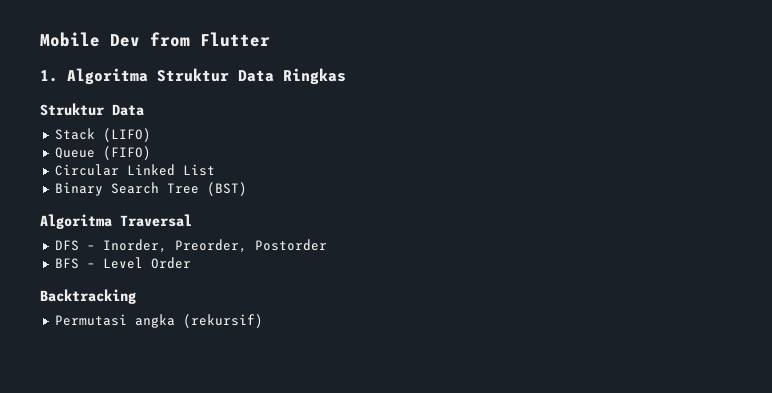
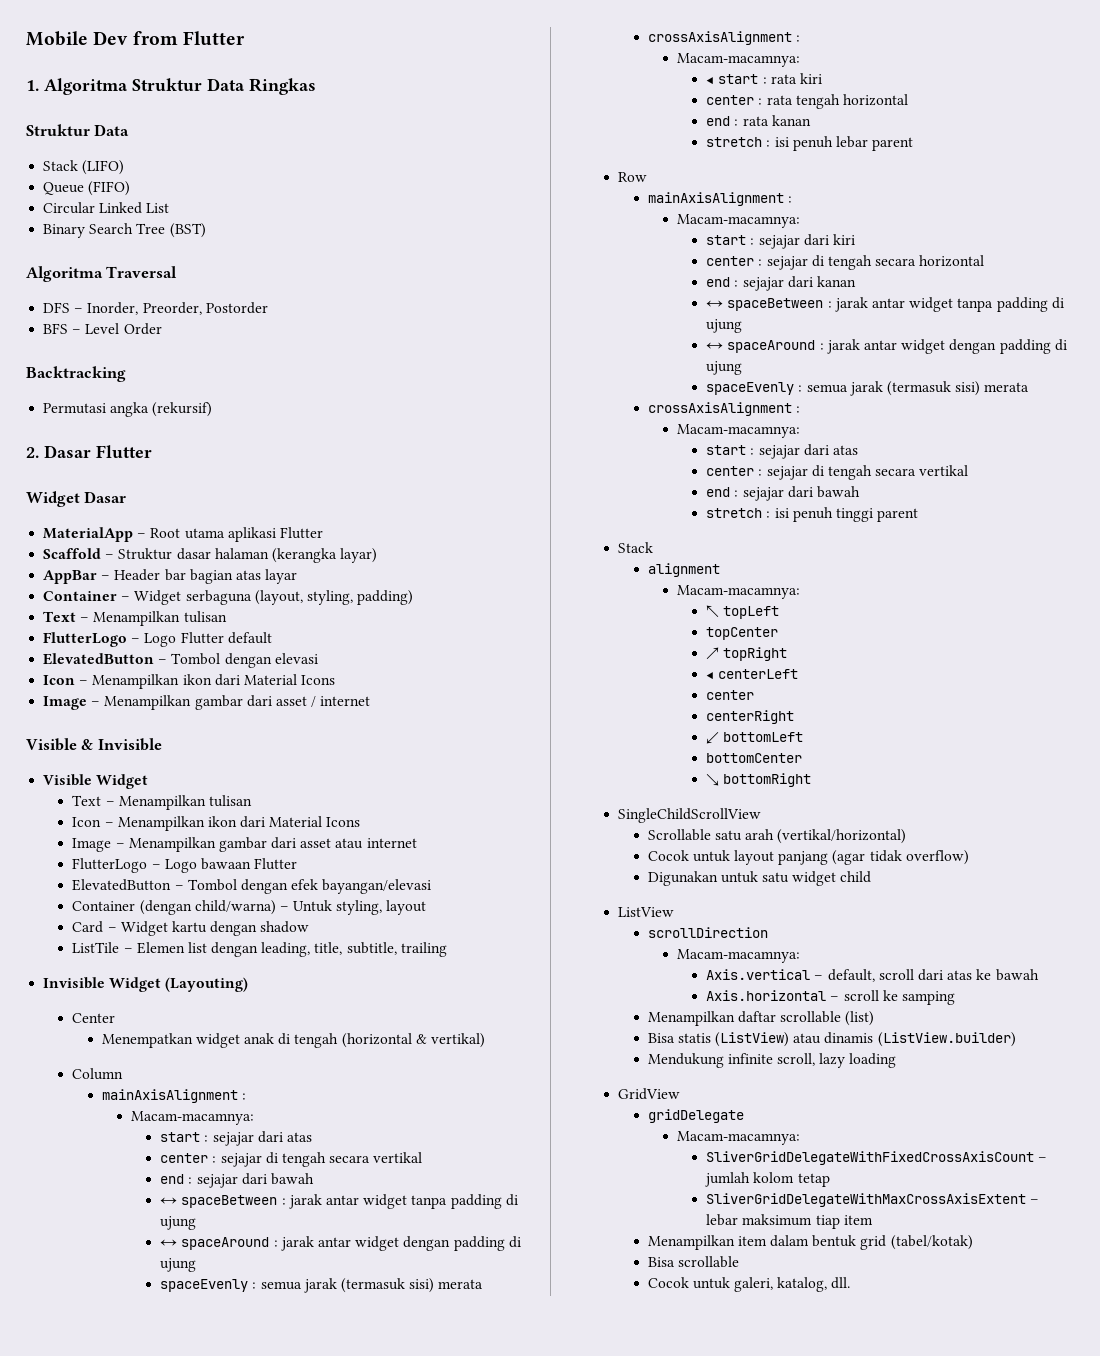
(263, 321) none -> [26,445,152,458] [26,491,127,507] [43,527,323,542] [43,548,378,563] [43,569,298,584] [43,590,414,605] [43,611,227,626] [43,632,272,647] [43,653,318,668] [43,674,336,689] [43,695,371,710] [26,738,162,751] [43,774,149,789] [72,795,252,810] [72,816,361,831] [72,837,417,852] [72,858,298,873] [72,879,432,894] [72,900,427,915] [72,921,310,936] [72,942,447,957] [43,977,249,992] [72,1013,116,1023] [101,1033,485,1048] [72,1068,124,1080] [101,1089,246,1103] [130,1111,254,1125] [160,1131,313,1146] [160,1152,423,1167] [160,1173,315,1188] [160,1194,518,1209] [160,1216,197,1230] [160,1236,521,1251] [160,1258,197,1272] [160,1278,484,1293] [647,31,800,45] [676,53,800,67] [706,73,823,85] [706,94,909,109] [706,115,811,126] [706,136,914,151] [618,172,648,182] [647,192,792,206] [676,214,800,228] [706,234,856,249] [706,255,985,270] [706,276,857,291] [706,297,1064,312] [706,319,743,333] [706,339,1067,354] [706,361,743,375] [706,381,1030,396] [647,402,800,416] [676,424,800,438] [706,444,859,459] [706,465,969,480] [706,486,861,501] [706,507,919,522] [618,542,654,553] [647,563,720,577] [676,585,800,599] [706,605,780,619] [706,627,779,640] [706,647,788,661] [706,669,799,680] [706,690,755,700] [706,710,795,724] [706,731,804,744] [706,753,803,763] [706,773,812,787] [618,808,762,823] [647,829,907,844] [647,850,969,865] [647,871,872,886] [618,907,675,917] [647,927,768,938] [676,949,800,963] [706,969,1039,982] [706,990,956,1005] [647,1011,875,1026] [647,1032,1016,1047] [647,1053,897,1068] [618,1088,681,1100] [647,1109,744,1123] [676,1131,800,1145] [706,1151,1048,1165] [705,1172,830,1187] [706,1193,1040,1207] [706,1214,873,1229] [647,1235,973,1250] [647,1256,739,1268] [647,1277,851,1292] // 2. Dasar Flutter // Widget Dasar // MaterialApp – Root utama aplikasi Flutter // Scaffold – Struktur dasar halaman (kerangka layar) // AppBar – Header bar bagian atas layar // Container – Widget serbaguna (layout, styling, padding) // Text – Menampilkan tulisan // FlutterLogo – Logo Flutter default // ElevatedButton – Tombol dengan elevasi // Icon – Menampilkan ikon dari Material Icons // Image – Menampilkan gambar dari asset / internet // Visible & Invisible // Visible Widget // Text – Menampilkan tulisan // Icon – Menampilkan ikon dari Material Icons // Image – Menampilkan gambar dari asset atau internet // FlutterLogo – Logo bawaan Flutter // ElevatedButton – Tombol dengan efek bayangan/elevasi // Container (dengan child/warna) – Untuk styling, layout // Card – Widget kartu dengan shadow // ListTile – Elemen list dengan leading, title, subtitle, trailing // Invisible Widget (Layouting) // Center // Menempatkan widget anak di tengah (horizontal & vertikal) // Column // mainAxisAlignment : // Macam-macamnya: // start : sejajar dari atas // center : sejajar di tengah secara vertikal // end : sejajar dari bawah // ↔ spaceBetween : jarak antar widget tanpa padding di ujung // ↔ spaceAround : jarak antar widget dengan padding di ujung // spaceEvenly : semua jarak (termasuk sisi) merata // crossAxisAlignment : // Macam-macamnya: // ◀ start : rata kiri // center : rata tengah horizontal // end : rata kanan // stretch : isi penuh lebar parent // Row // mainAxisAlignment : // Macam-macamnya: // start : sejajar dari kiri // center : sejajar di tengah secara horizontal // end : sejajar dari kanan // ↔ spaceBetween : jarak antar widget tanpa padding di ujung // ↔ spaceAround : jarak antar widget dengan padding di ujung // spaceEvenly : semua jarak (termasuk sisi) merata // crossAxisAlignment : // Macam-macamnya: // start : sejajar dari atas // center : sejajar di tengah secara vertikal // end : sejajar dari bawah // stretch : isi penuh tinggi parent // Stack // alignment // Macam-macamnya: // ↖ topLeft // topCenter // ↗ topRight // ◀ centerLeft // center // centerRight // ↙ bottomLeft // bottomCenter // ↘ bottomRight // SingleChildScrollView // Scrollable satu arah (vertikal/horizontal) // Cocok untuk layout panjang (agar tidak overflow) // Digunakan untuk satu widget child // ListView // scrollDirection // Macam-macamnya: // Axis.vertical – default, scroll dari atas ke bawah // Axis.horizontal – scroll ke samping // Menampilkan daftar scrollable (list) // Bisa statis (ListView) atau dinamis (ListView.builder) // Mendukung infinite scroll, lazy loading // GridView // gridDelegate // Macam-macamnya: // SliverGridDelegateWithFixedCrossAxisCount – jumlah kolom tetap // SliverGridDelegateWithMaxCrossAxisExtent – lebar maksimum tiap item // Menampilkan item dalam bentuk grid (tabel/kotak) // Bisa scrollable // Cocok untuk galeri, katalog, dll.

